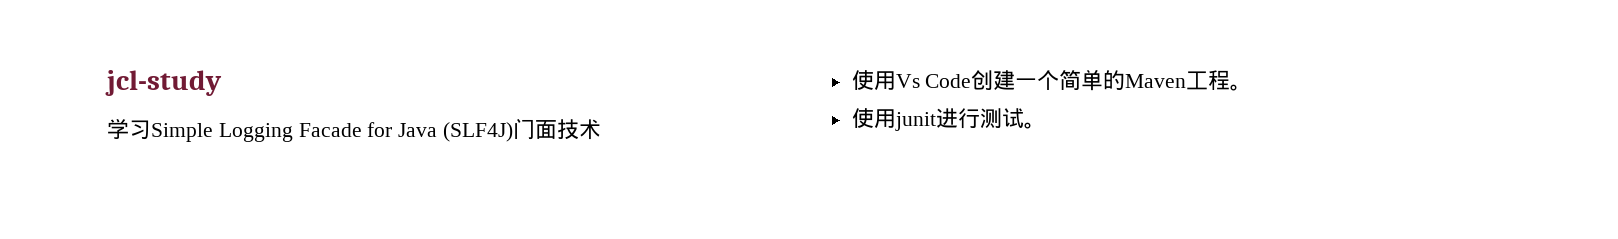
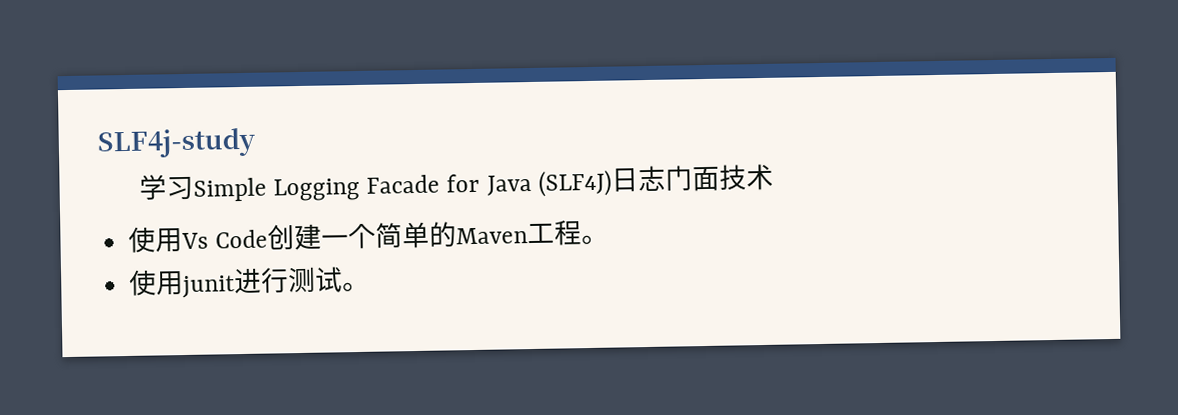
[105,70,222,96] jcl-study -> [97,127,257,159] SLF4j-study
(514, 132) none -> [610,165,666,192] 日志

